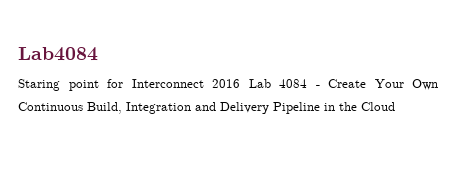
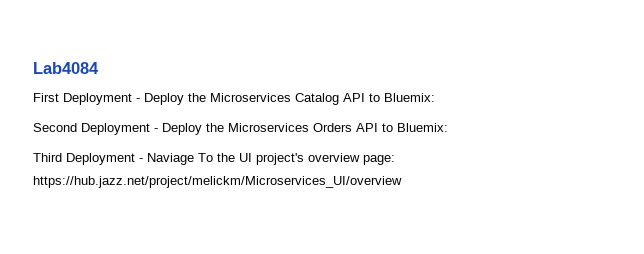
[18,79,438,91] [18,102,395,114] Staring point for Interconnect 2016 Lab 4084 - Create Your Own Continuous Build, Integration and Delivery Pipeline in the Cloud -> [33,93,435,105] [33,123,448,135] [33,153,395,165] [33,176,402,188] First Deployment - Deploy the Microservices Catalog API to Bluemix: // Second Deployment - Deploy the Microservices Orders API to Bluemix: // Third Deployment - Naviage To the UI project's overview page: https://hub.jazz.net/project/melickm/Microservices_UI/overview

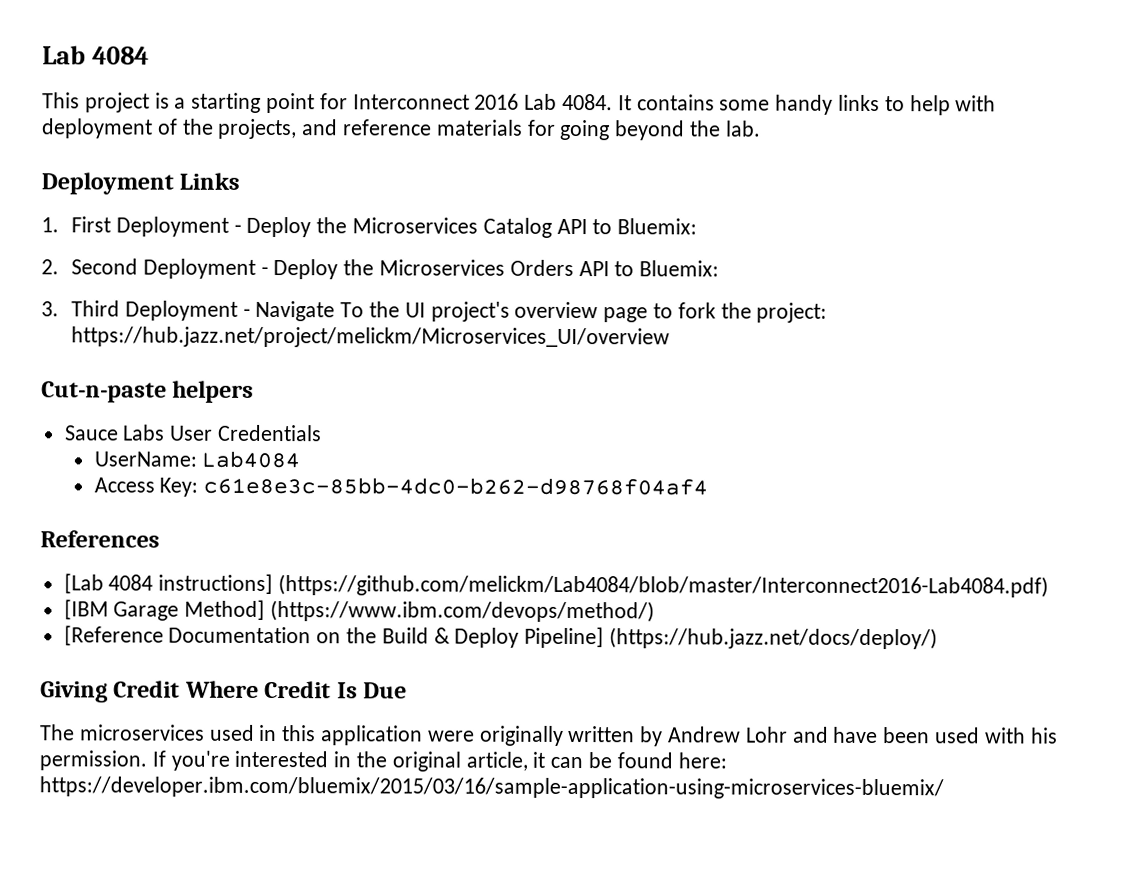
[33,62,99,74] Lab4084 // -> [42,45,150,65] [42,92,997,116] [41,118,761,141] [41,172,241,195] [41,217,59,233] Lab 4084 // This project is a starting point for Interconnect 2016 Lab 4084. It contains some handy links to help with deployment of the projects, and reference materials for going beyond the lab. // Deployment Links // 1.
(435, 97) none -> [41,259,59,275] 2.
(448, 127) none -> [41,301,59,317] 3.
[147,153,194,165] Naviage -> [255,300,336,322] Navigate
[363,155,395,165] [33,176,402,188] page: https://hub.jazz.net/project/melickm/Microservices_UI/overview -> [603,302,828,323] [70,326,670,349] [41,380,255,403] [63,424,323,442] [93,450,301,469] [93,476,709,497] [40,530,160,548] [63,573,1050,598] [63,599,656,623] [63,625,939,650] [40,680,408,703] [39,724,1058,747] [39,750,727,772] [39,776,944,800] page to fork the project: https://hub.jazz.net/project/melickm/Microservices_UI/overview // Cut-n-paste helpers // Sauce Labs User Credentials // UserName: Lab4084 // Access Key: c61e8e3c-85bb-4dc0-b262-d98768f04af4 // References // [Lab 4084 instructions] (https://github.com/melickm/Lab4084/blob/master/Interconnect2016-Lab4084.pdf) // [IBM Garage Method] (https://www.ibm.com/devops/method/) // [Reference Documentation on the Build & Deploy Pipeline] (https://hub.jazz.net/docs/deploy/) // Giving Credit Where Credit Is Due // The microservices used in this application were originally written by Andrew Lohr and have been used with his permission. If you're interested in the original article, it can be found here: https://developer.ibm.com/bluemix/2015/03/16/sample-application-using-microservices-bluemix/

